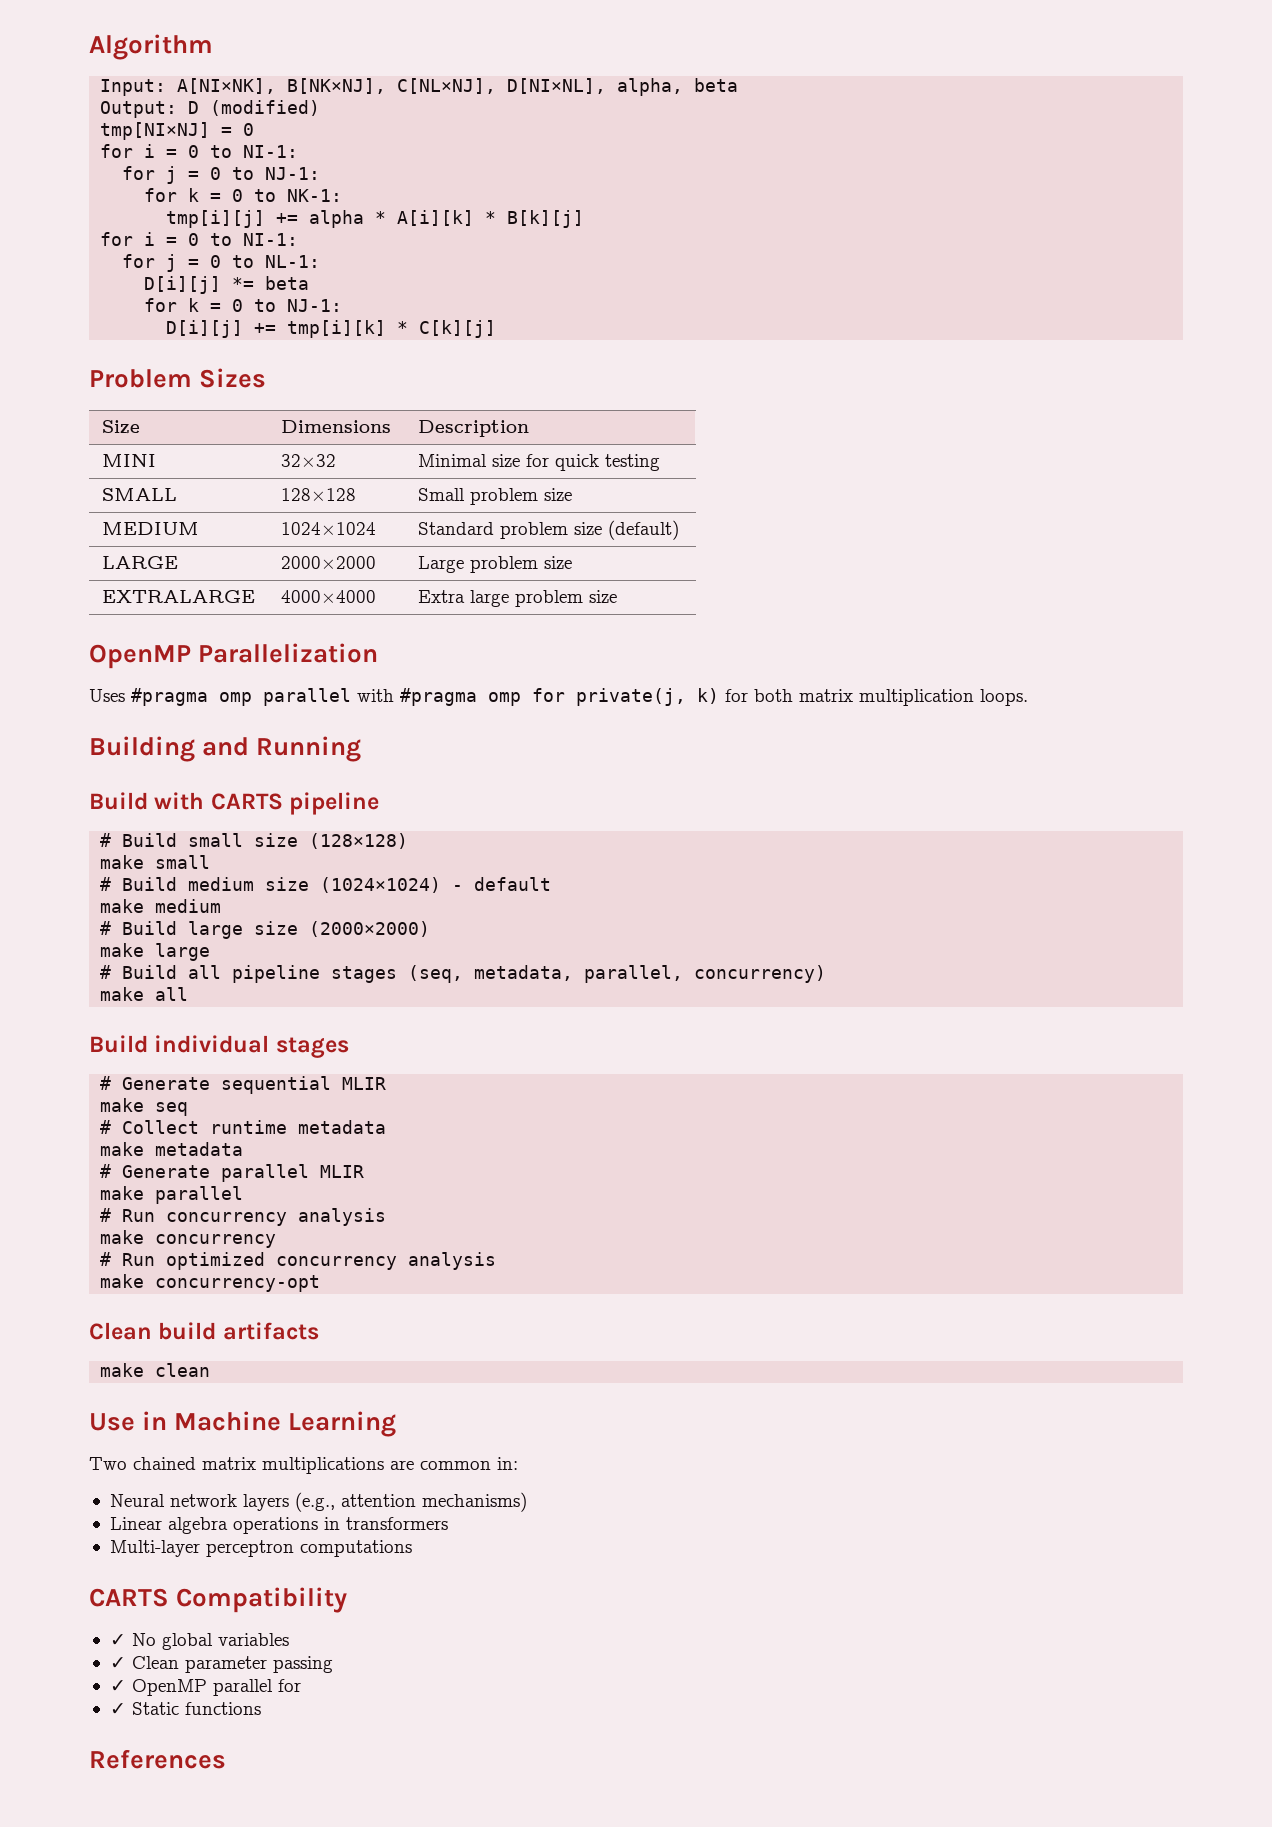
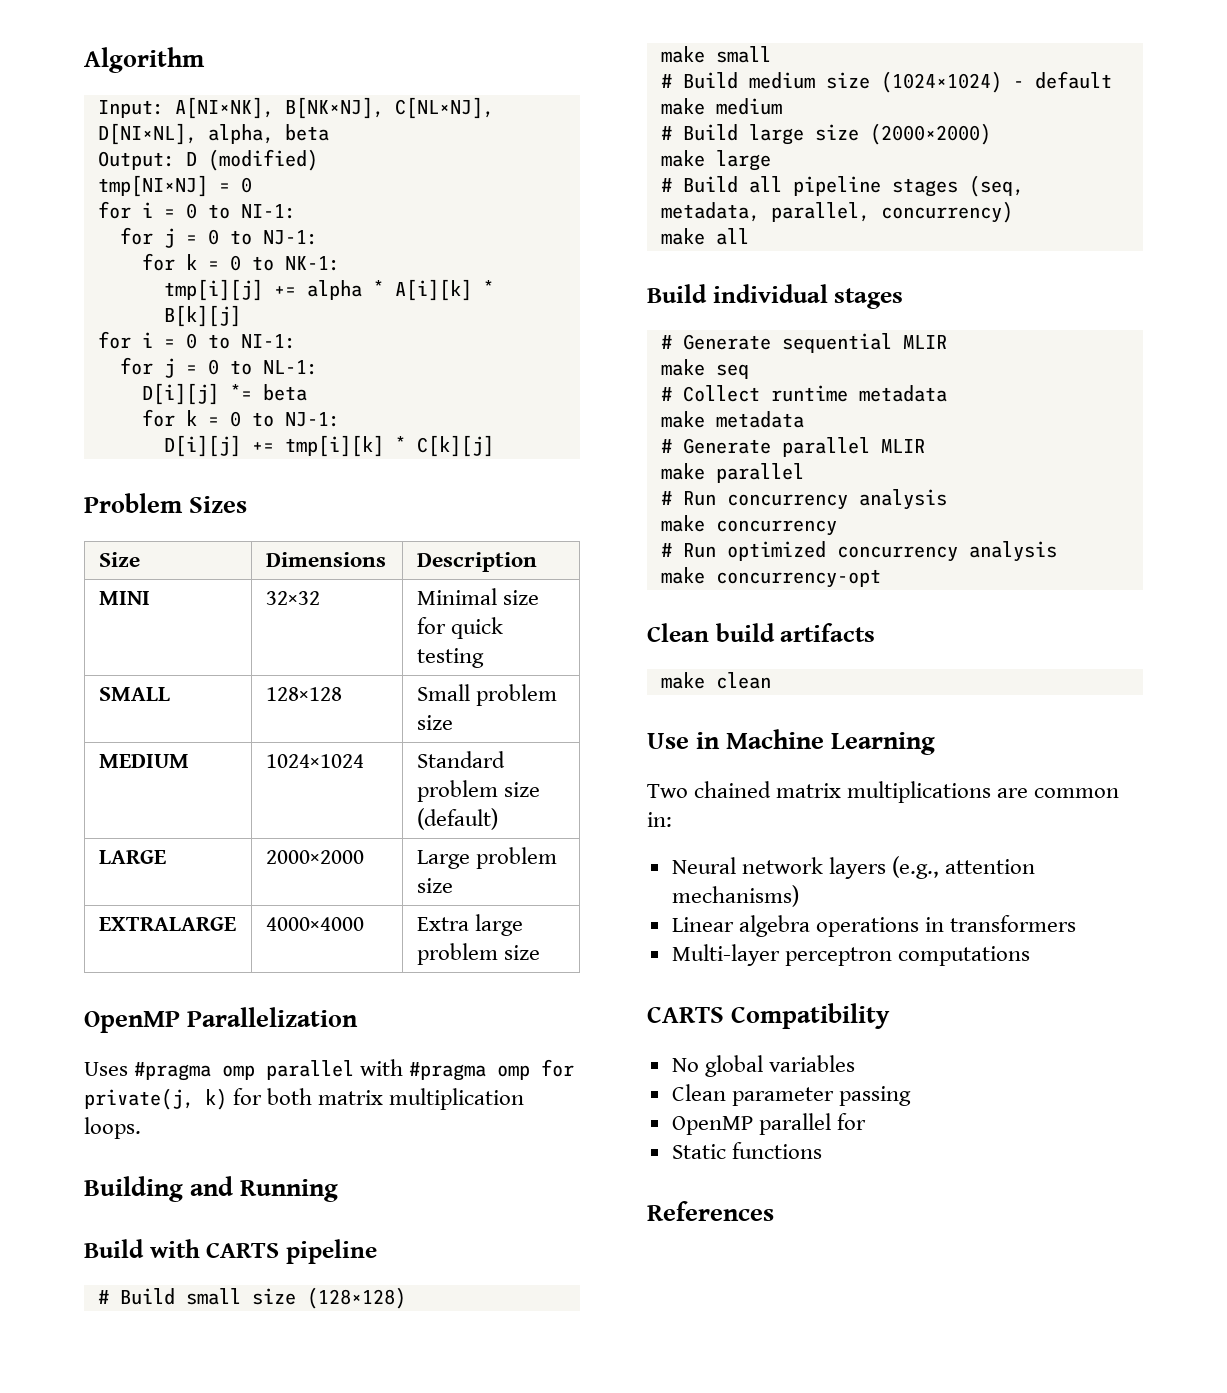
[109,1634,126,1646] ✓ -> (891, 1016) none
[109,1657,126,1669] ✓ -> (855, 1063) none
[109,1680,126,1692] ✓ -> (911, 1096) none
[109,1703,126,1715] ✓ -> (866, 1121) none

